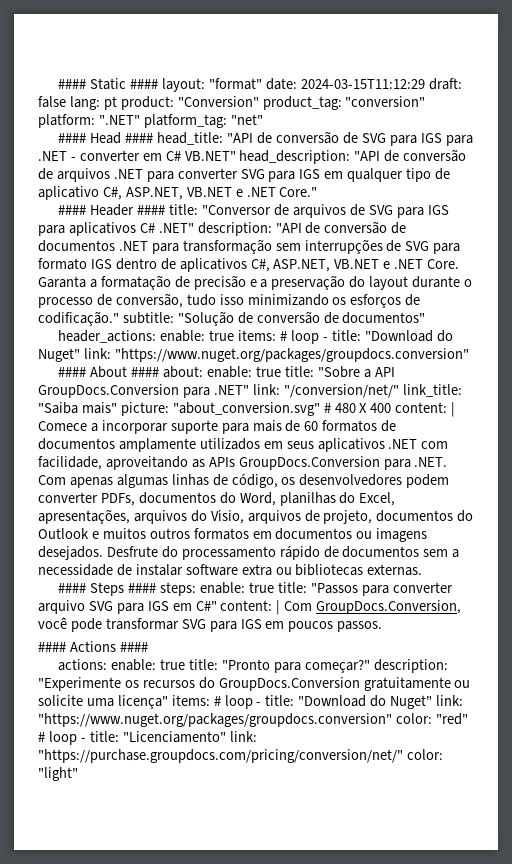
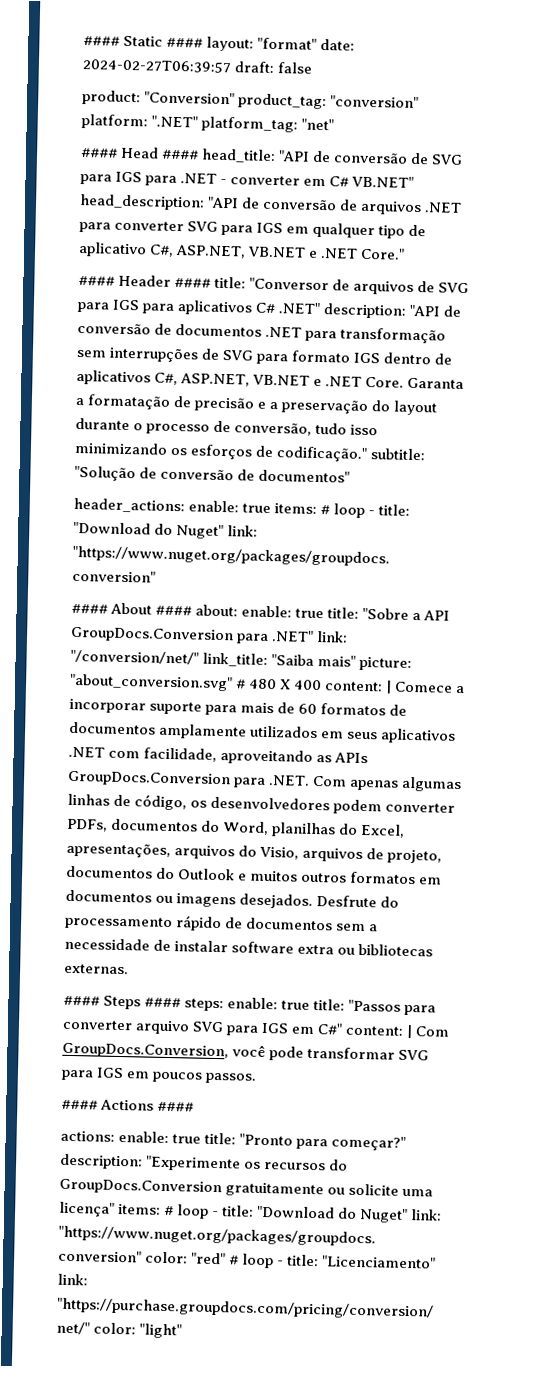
[300,79,425,89] 2024-03-15T11:12:29 -> [82,59,232,74] 2024-02-27T06:39:57
[69,96,117,110] lang: pt -> (314, 68) //

